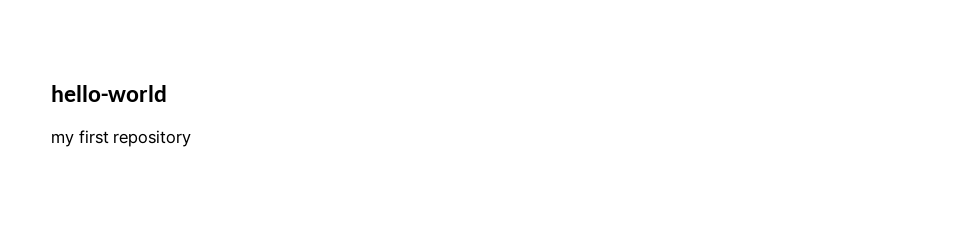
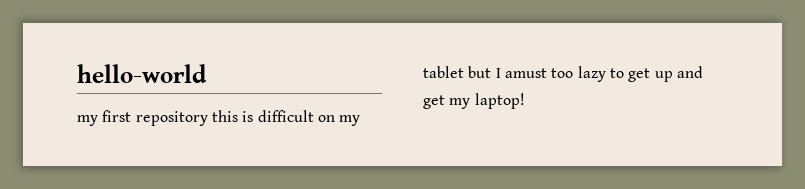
(192, 138) none -> [211,110,361,126] [423,66,703,82] [423,93,525,109] this is difficult on my tablet but I amust too lazy to get up and get my laptop!

